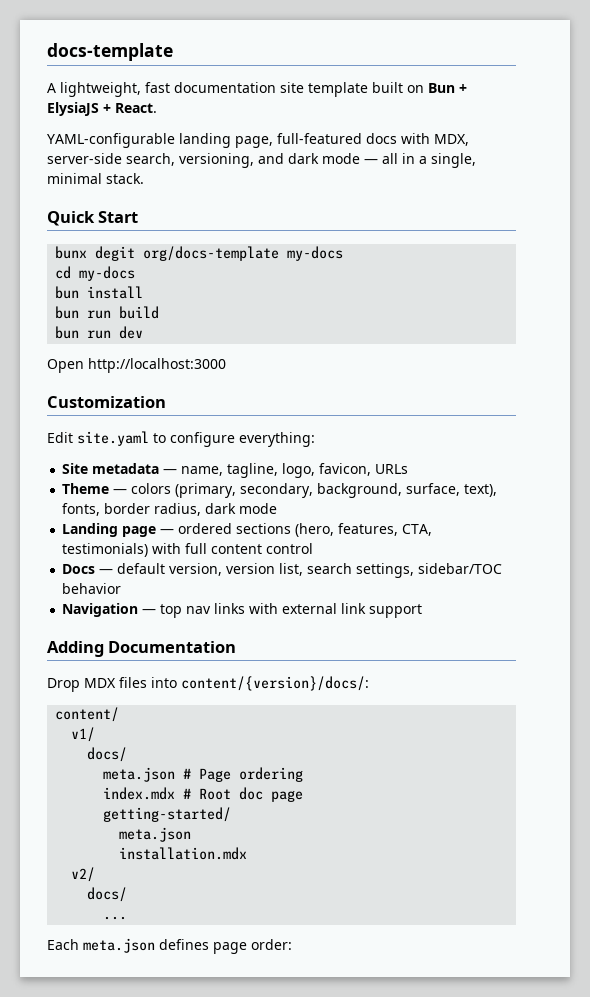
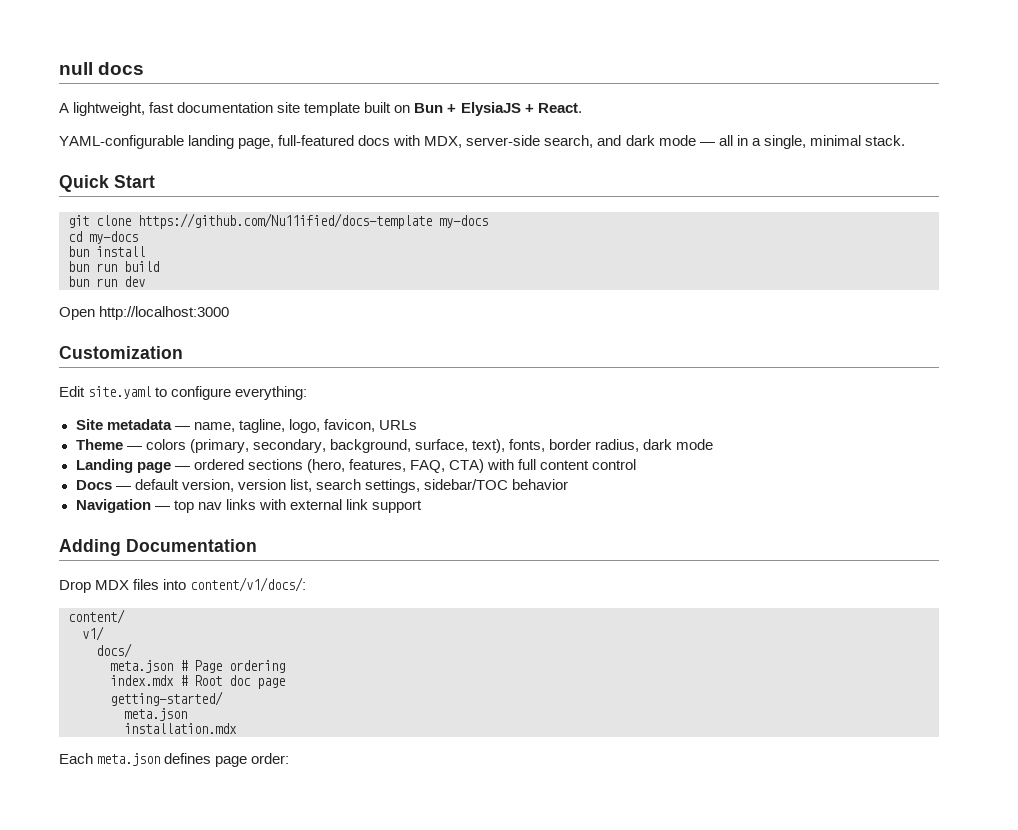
[47,43,173,61] docs-template -> [59,62,145,75] null docs
[179,153,254,168] versioning, -> (594, 141) none
[55,246,280,261] bunx degit org/docs-template -> [68,213,432,229] git clone https://github.com/Nu11ified/docs-template
[402,524,433,536] [62,543,149,557] CTA, testimonials) -> [409,459,484,473] FAQ, CTA)
[181,676,369,691] content/{version}/docs/: -> [190,577,307,592] content/v1/docs/:
[71,867,96,882] [87,887,128,902] [103,916,128,920] // v2/ // docs/ // ... -> (237, 728) none

